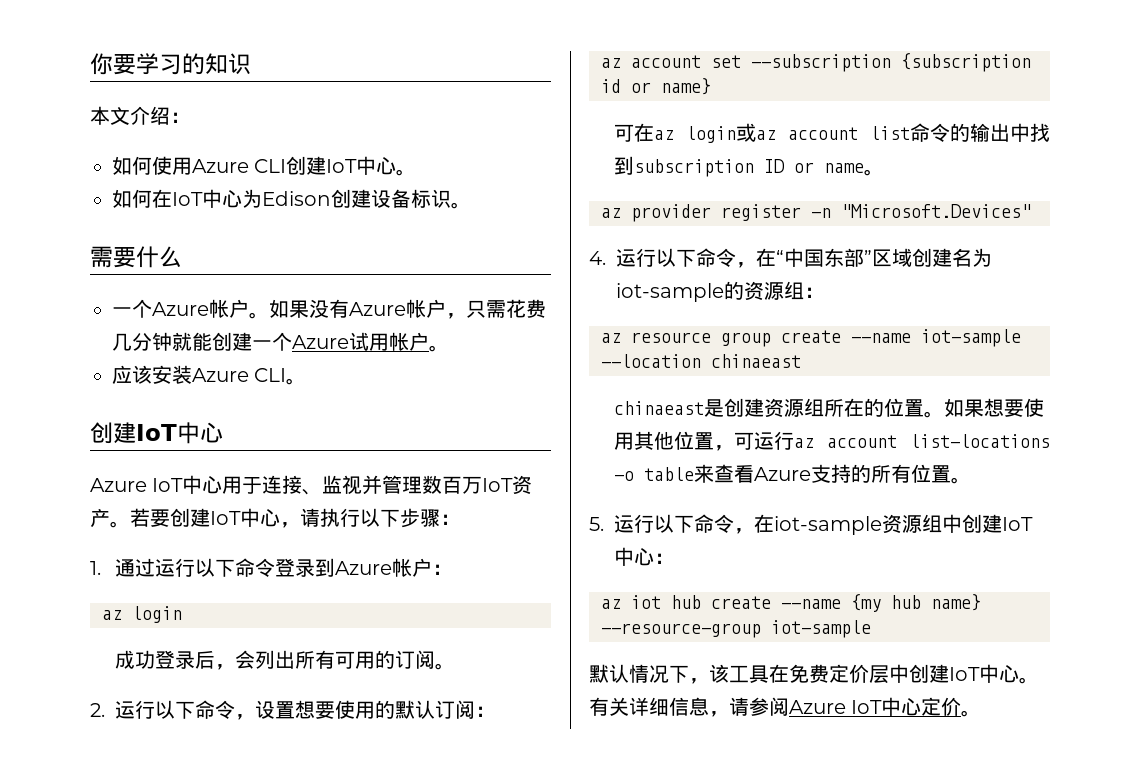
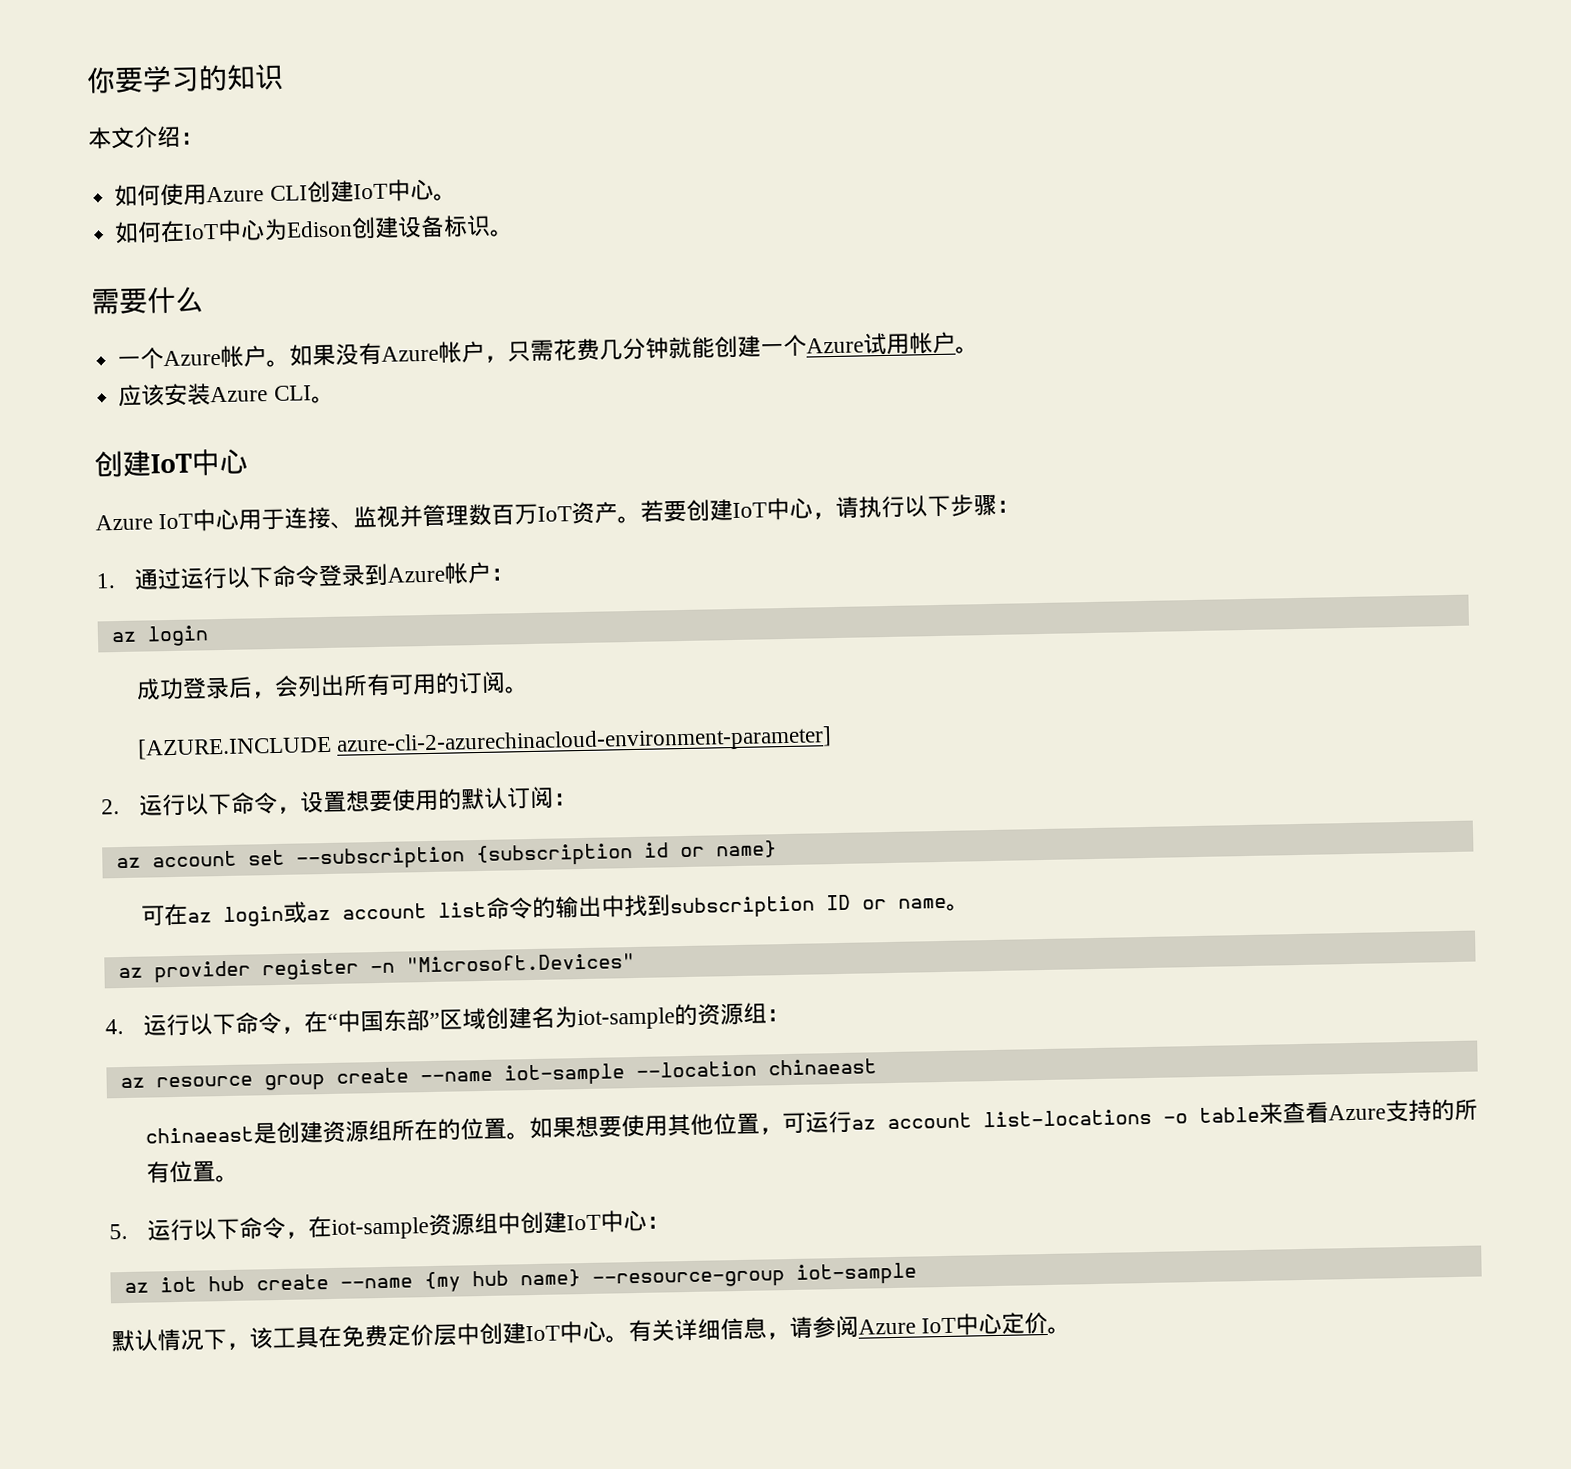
(455, 666) none -> [137,726,833,760] // [AZURE.INCLUDE azure-cli-2-azurechinacloud-environment-parameter]

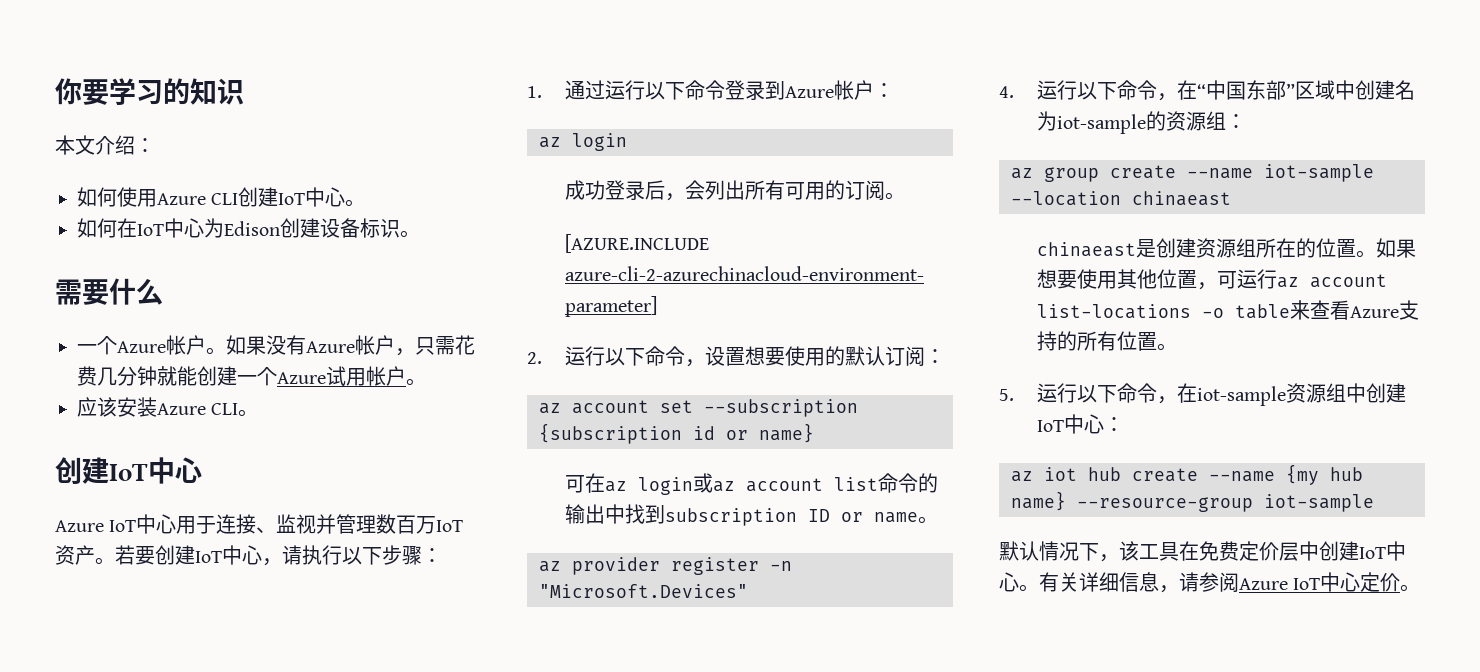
(487, 1019) none -> [1335,80,1356,100] 中
[155,1075,253,1088] resource -> (1033, 173) none

